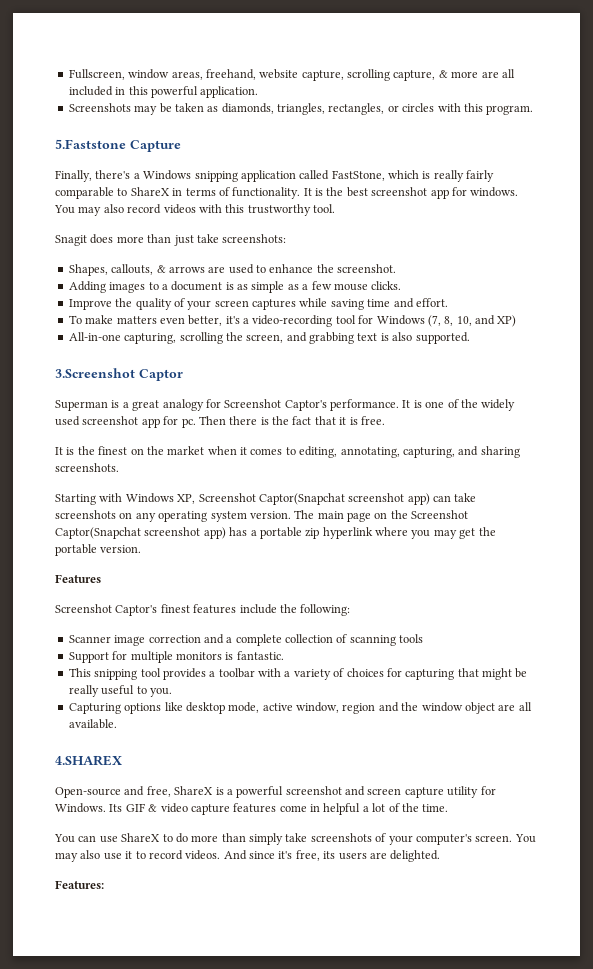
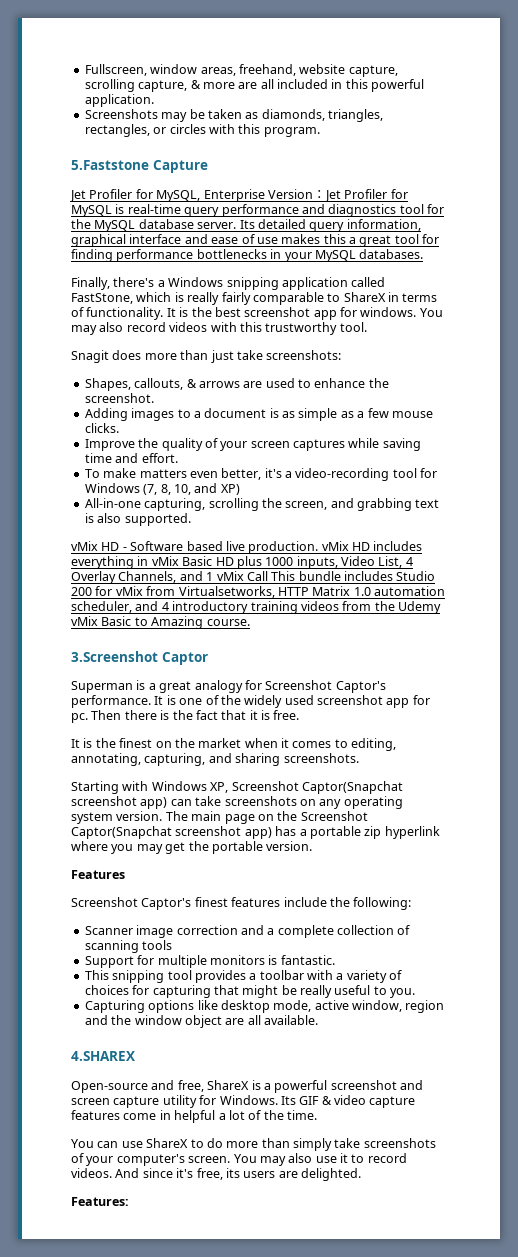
(181, 146) none -> [70,189,408,202] [71,204,444,217] [71,219,421,232] [71,234,440,247] [71,249,424,262] // Jet Profiler for MySQL, Enterprise Version：Jet Profiler for MySQL is real-time query performance and diagnostics tool for the MySQL database server. Its detailed query information, graphical interface and ease of use makes this a great tool for finding performance bottlenecks in your MySQL databases.
(470, 338) none -> [71,541,423,554] [71,556,413,569] [71,571,436,584] [71,586,445,598] [71,601,441,614] [71,616,250,629] // vMix HD - Software based live production. vMix HD includes everything in vMix Basic HD plus 1000 inputs, Video List, 4 Overlay Channels, and 1 vMix Call This bundle includes Studio 200 for vMix from Virtualsetworks, HTTP Matrix 1.0 automation scheduler, and 4 introductory training videos from the Udemy vMix Basic to Amazing course.

